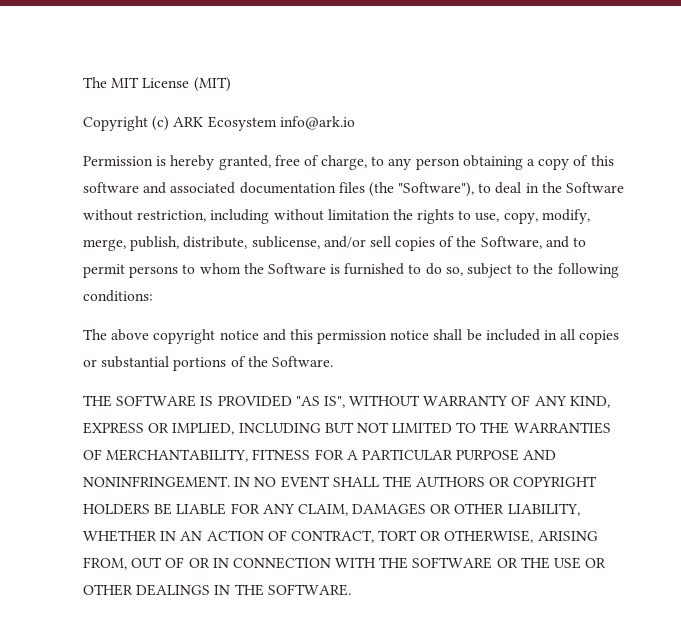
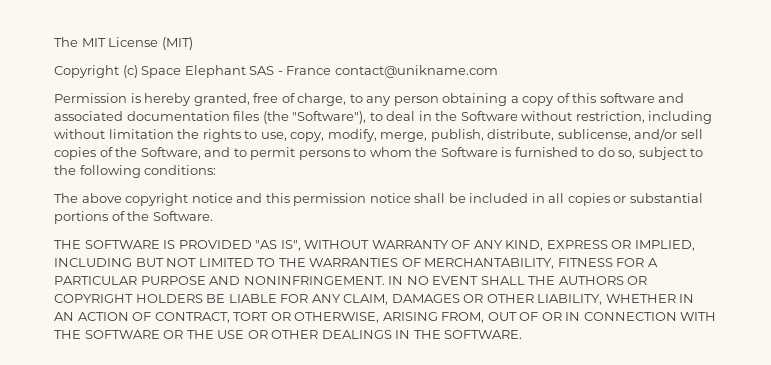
[173,116,355,131] ARK Ecosystem info@ark.io -> [141,65,498,78] Space Elephant SAS - France contact@unikname.com

